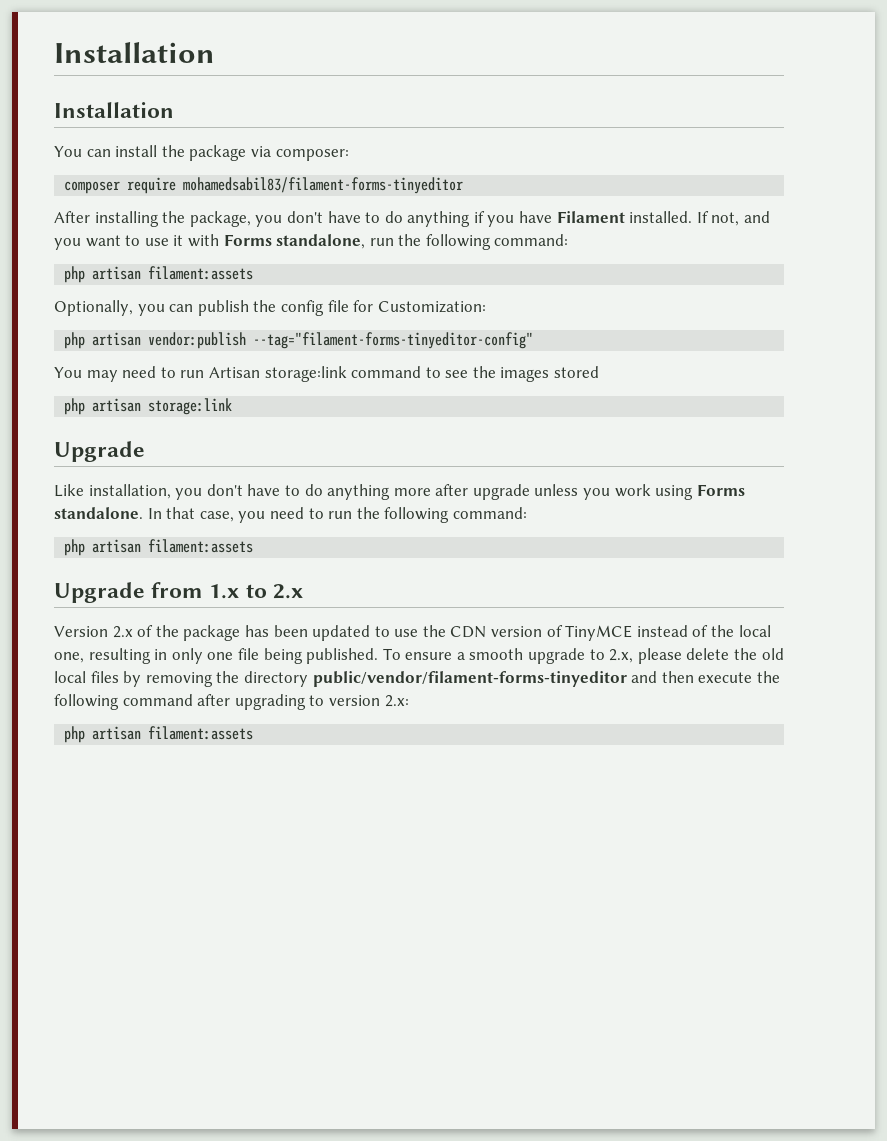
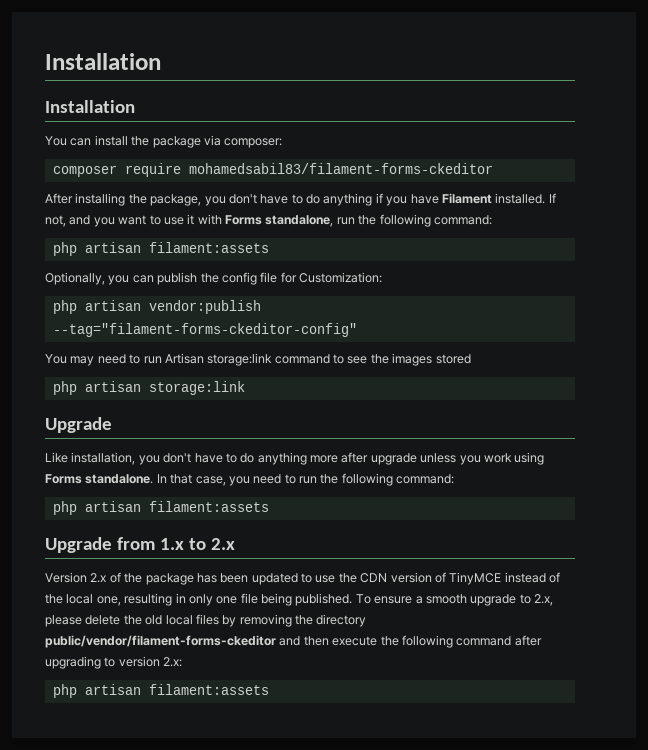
[183,177,464,194] mohamedsabil83/filament-forms-tinyeditor -> [188,163,493,174] mohamedsabil83/filament-forms-ckeditor
[253,332,534,349] --tag="filament-forms-tinyeditor-config" -> [52,323,357,337] --tag="filament-forms-ckeditor-config"
[312,671,627,687] public/vendor/filament-forms-tinyeditor -> [45,635,276,648] public/vendor/filament-forms-ckeditor

